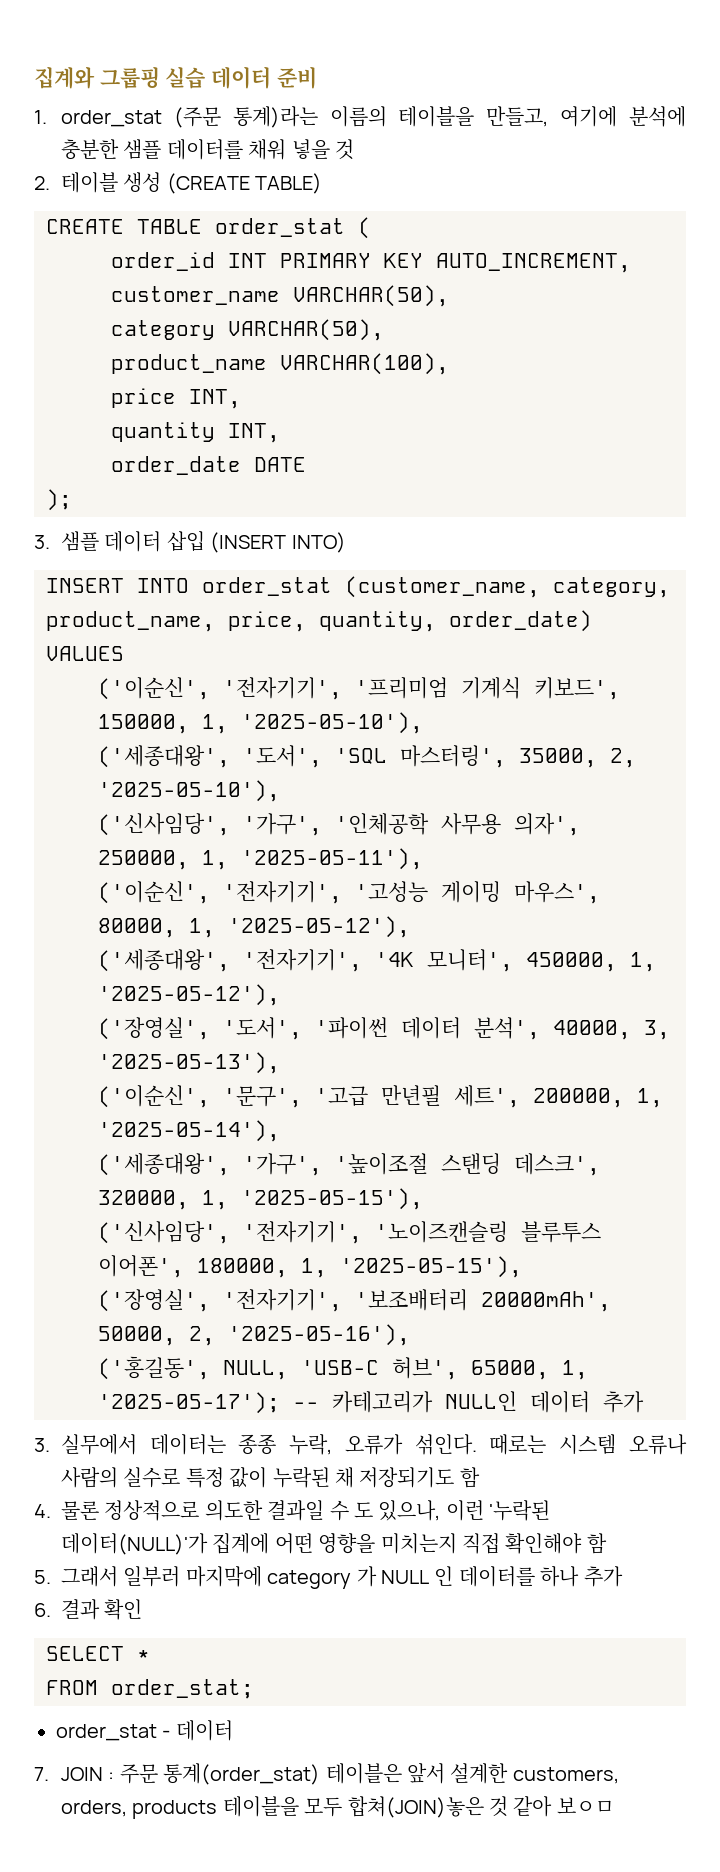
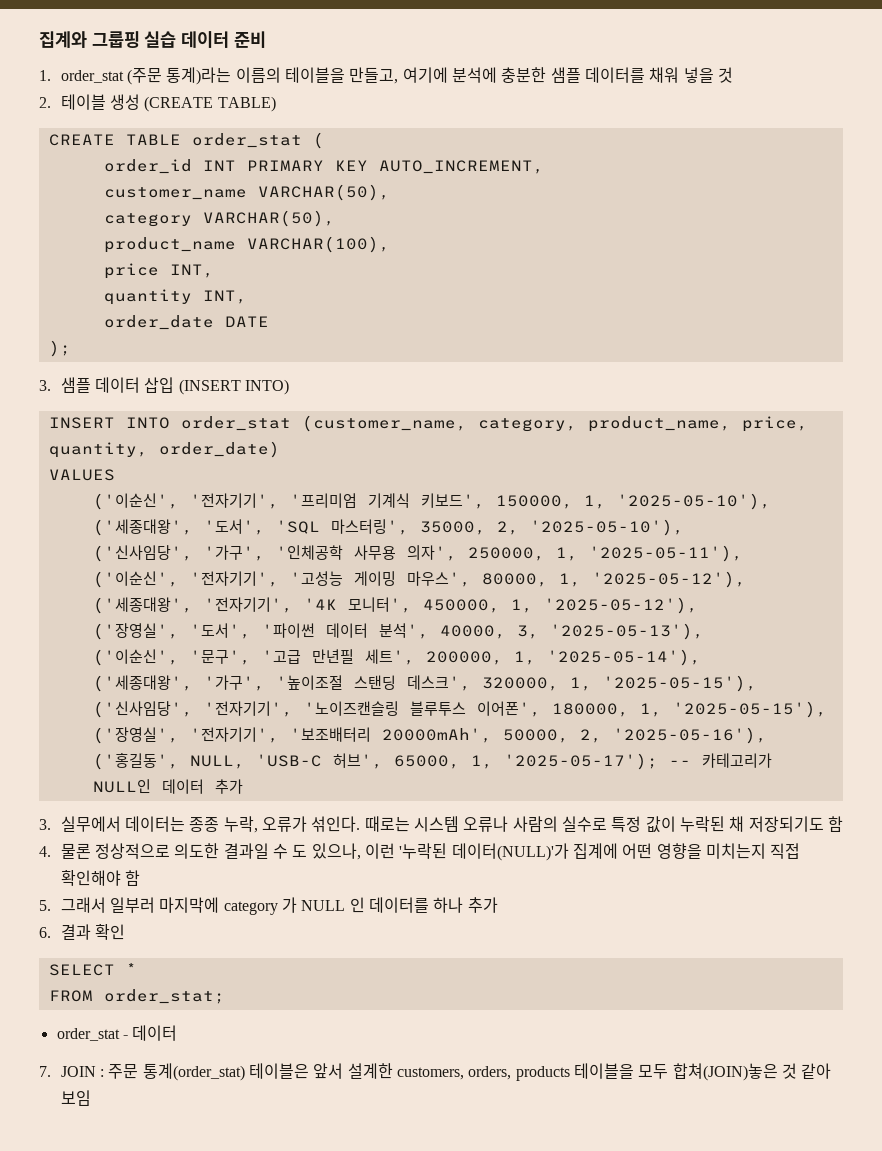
[556,1797,614,1814] 보ㅇㅁ -> [60,1090,91,1106] 보임

